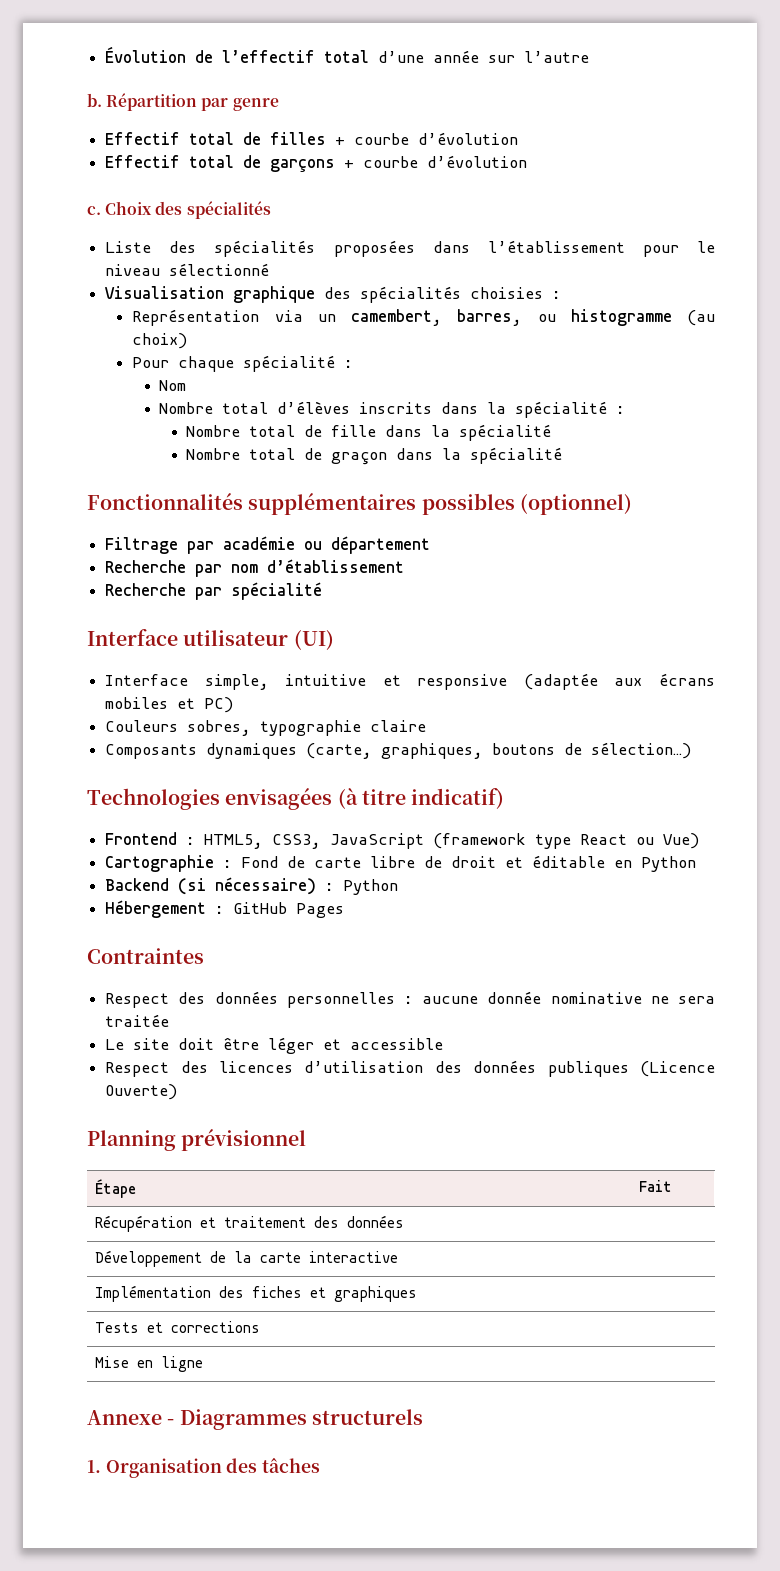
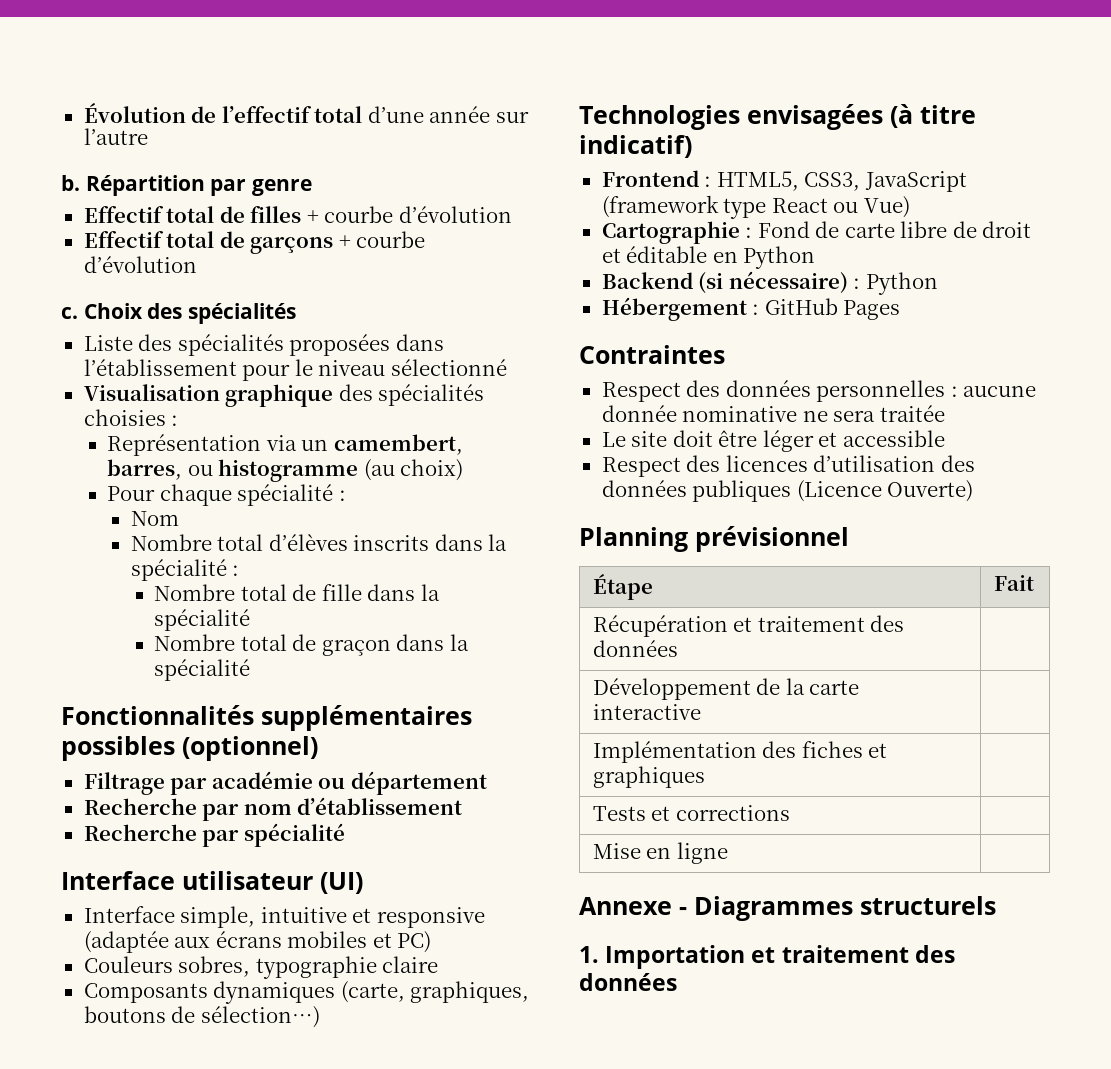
[105,1458,321,1478] Organisation des tâches -> [605,945,955,969] [579,973,677,991] Importation et traitement des données

